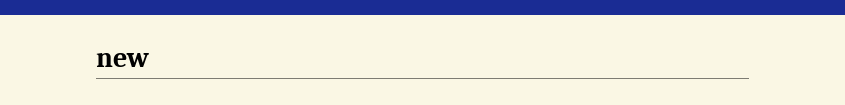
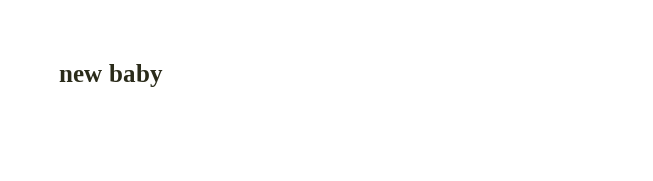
(149, 60) none -> [108,64,163,87] baby

